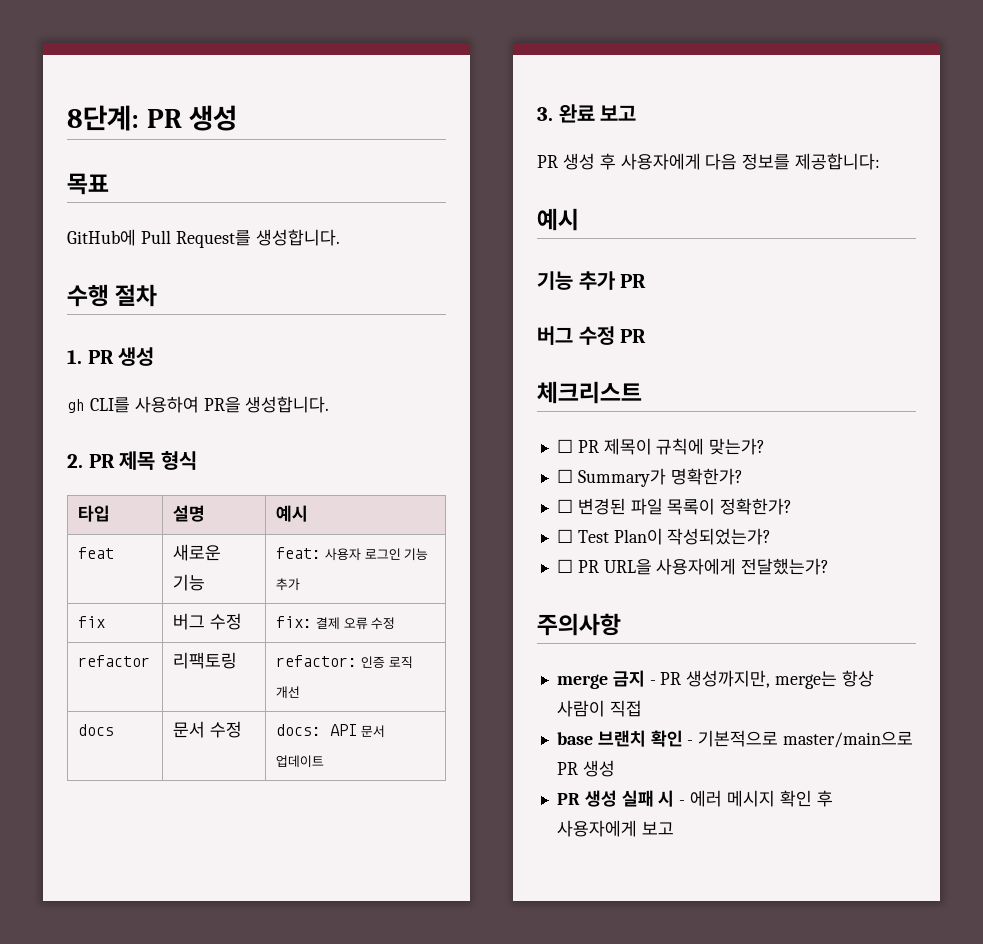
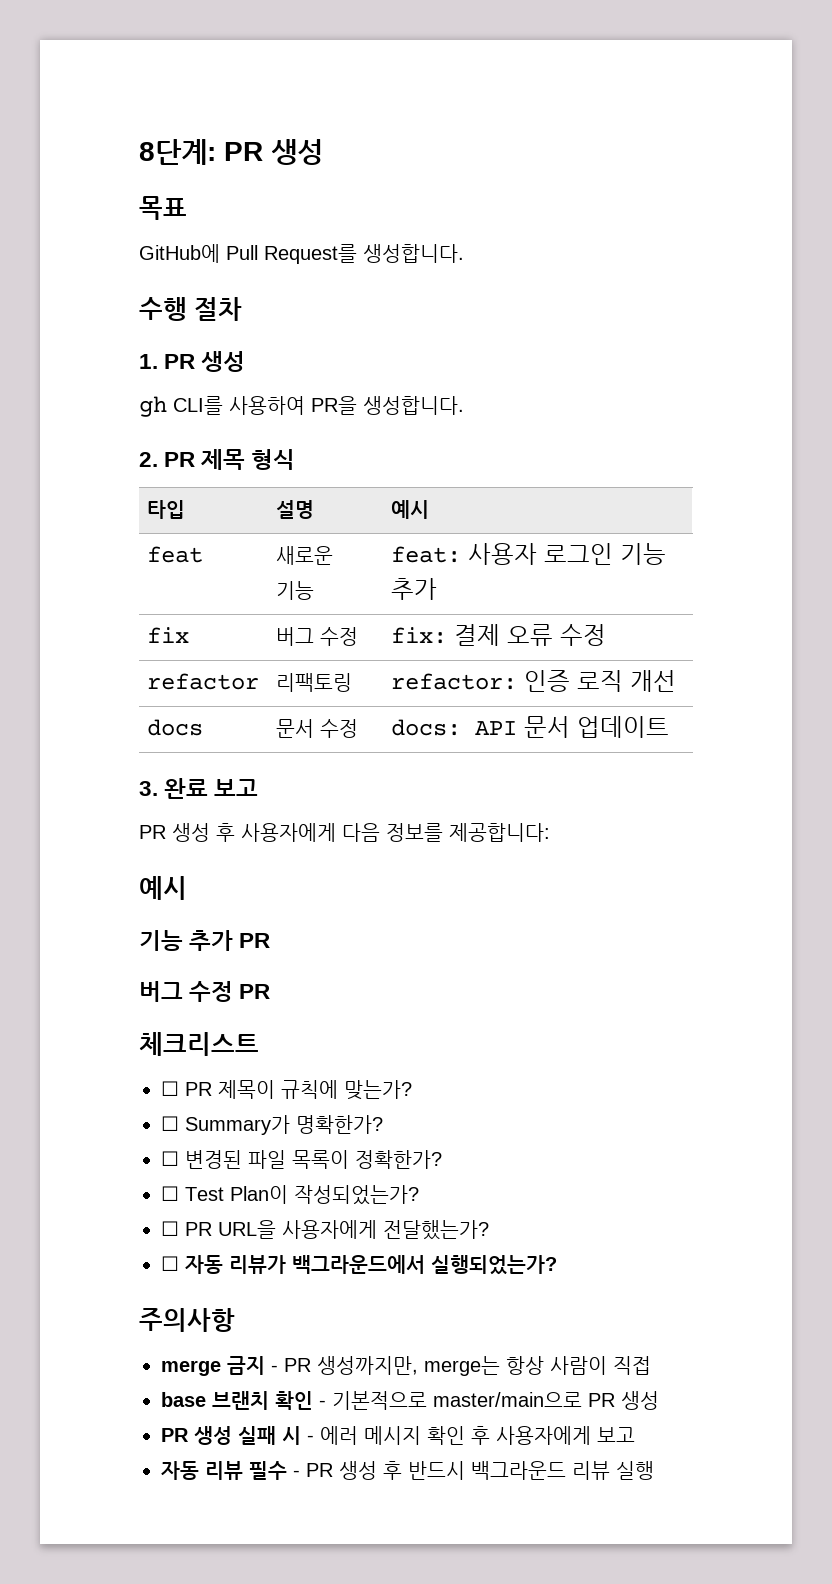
(830, 566) none -> [161,1255,557,1275] // ☐ 자동 리뷰가 백그라운드에서 실행되었는가?
(674, 828) none -> [161,1461,654,1480] // 자동 리뷰 필수 - PR 생성 후 반드시 백그라운드 리뷰 실행

